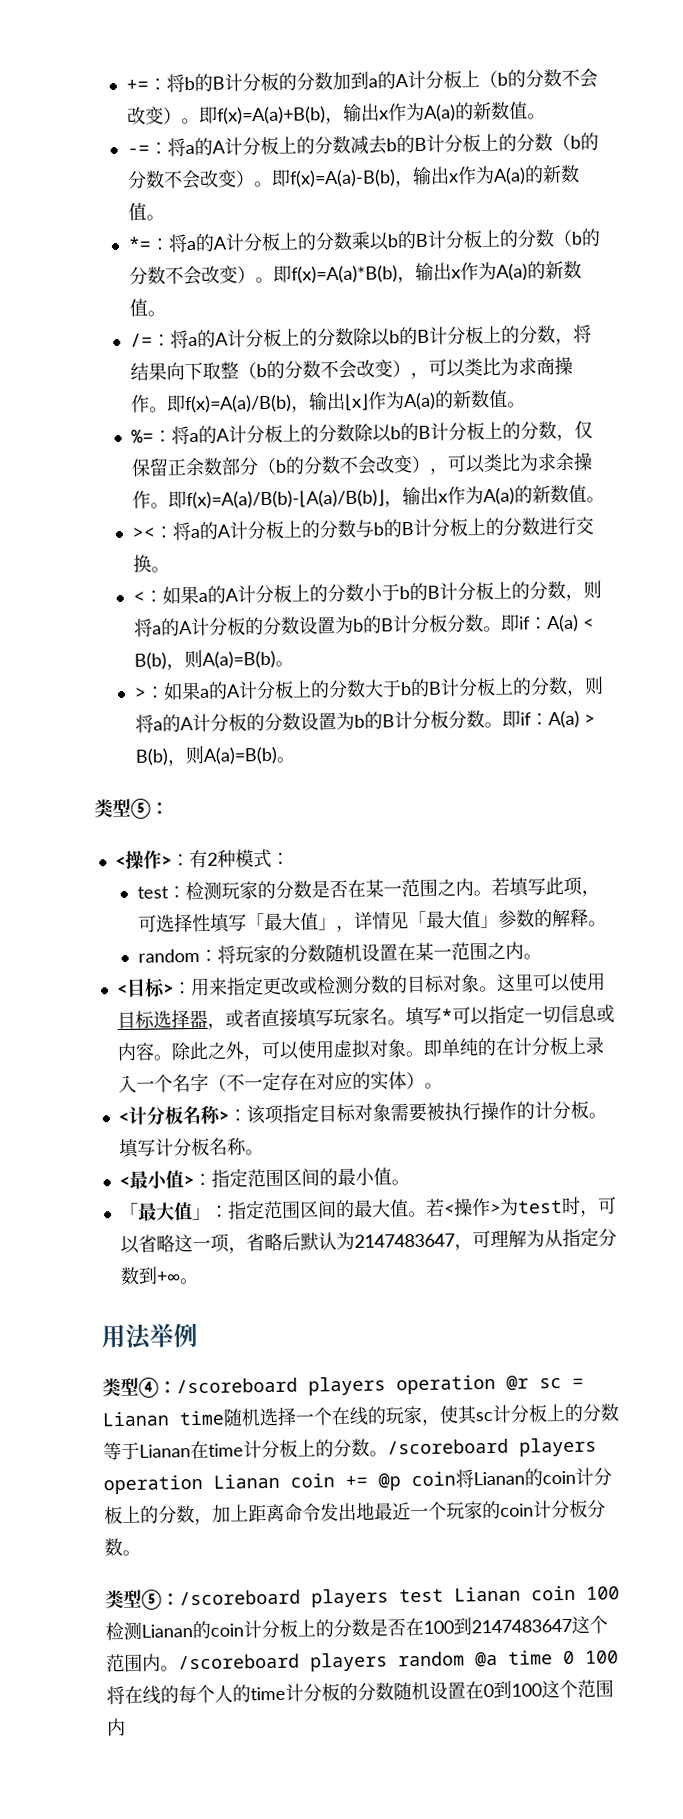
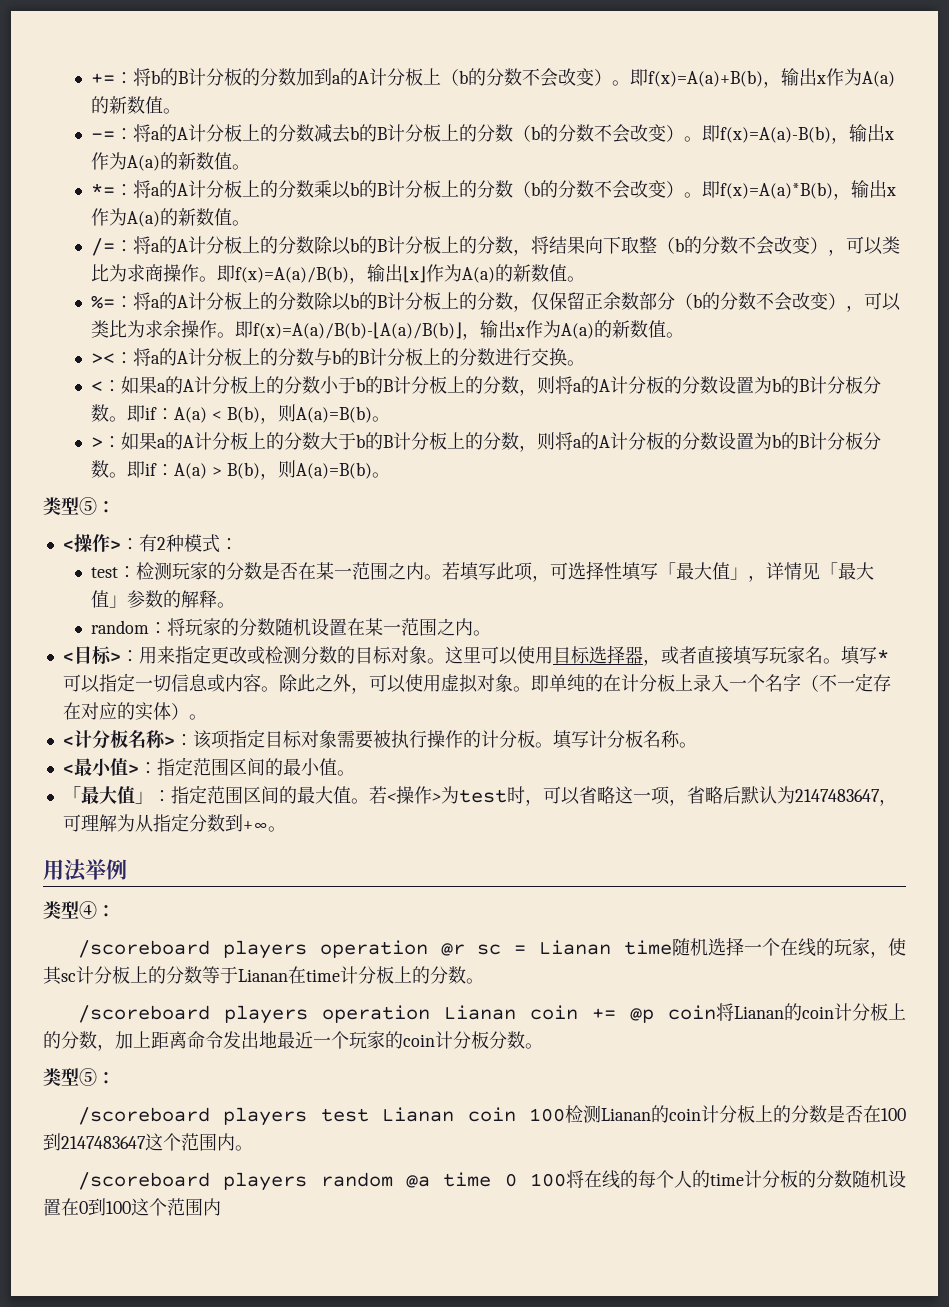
(177, 1387) none -> (115, 911) //
(388, 1453) none -> (484, 981) //
(180, 1599) none -> (115, 1078) //
(179, 1668) none -> (253, 1148) //

